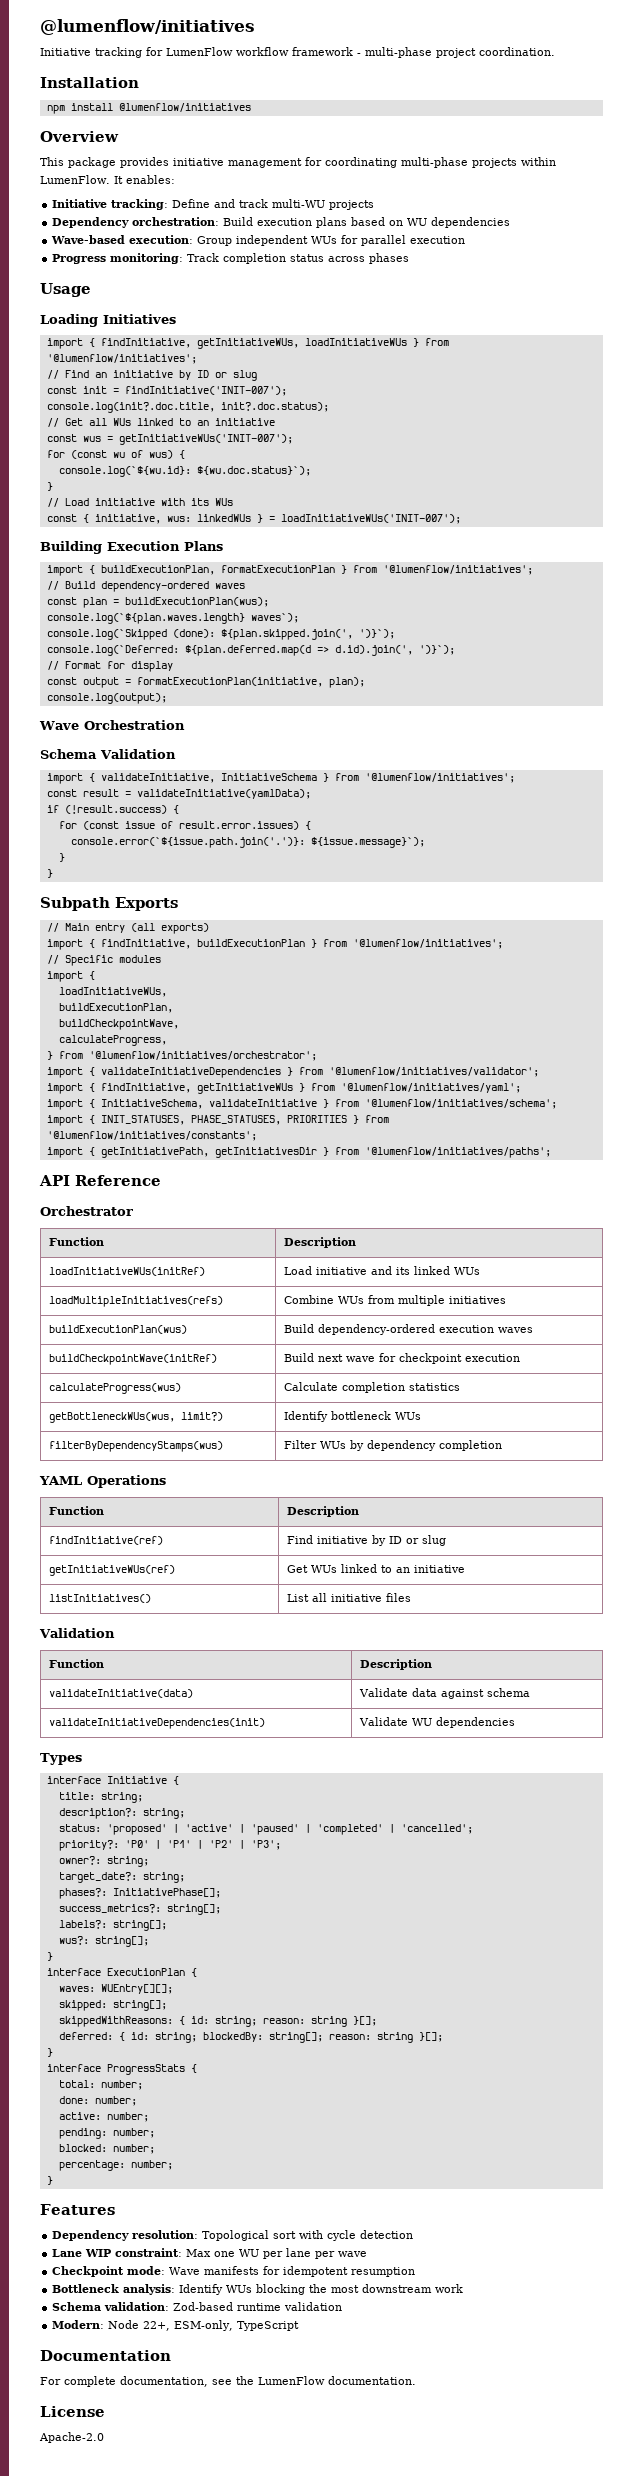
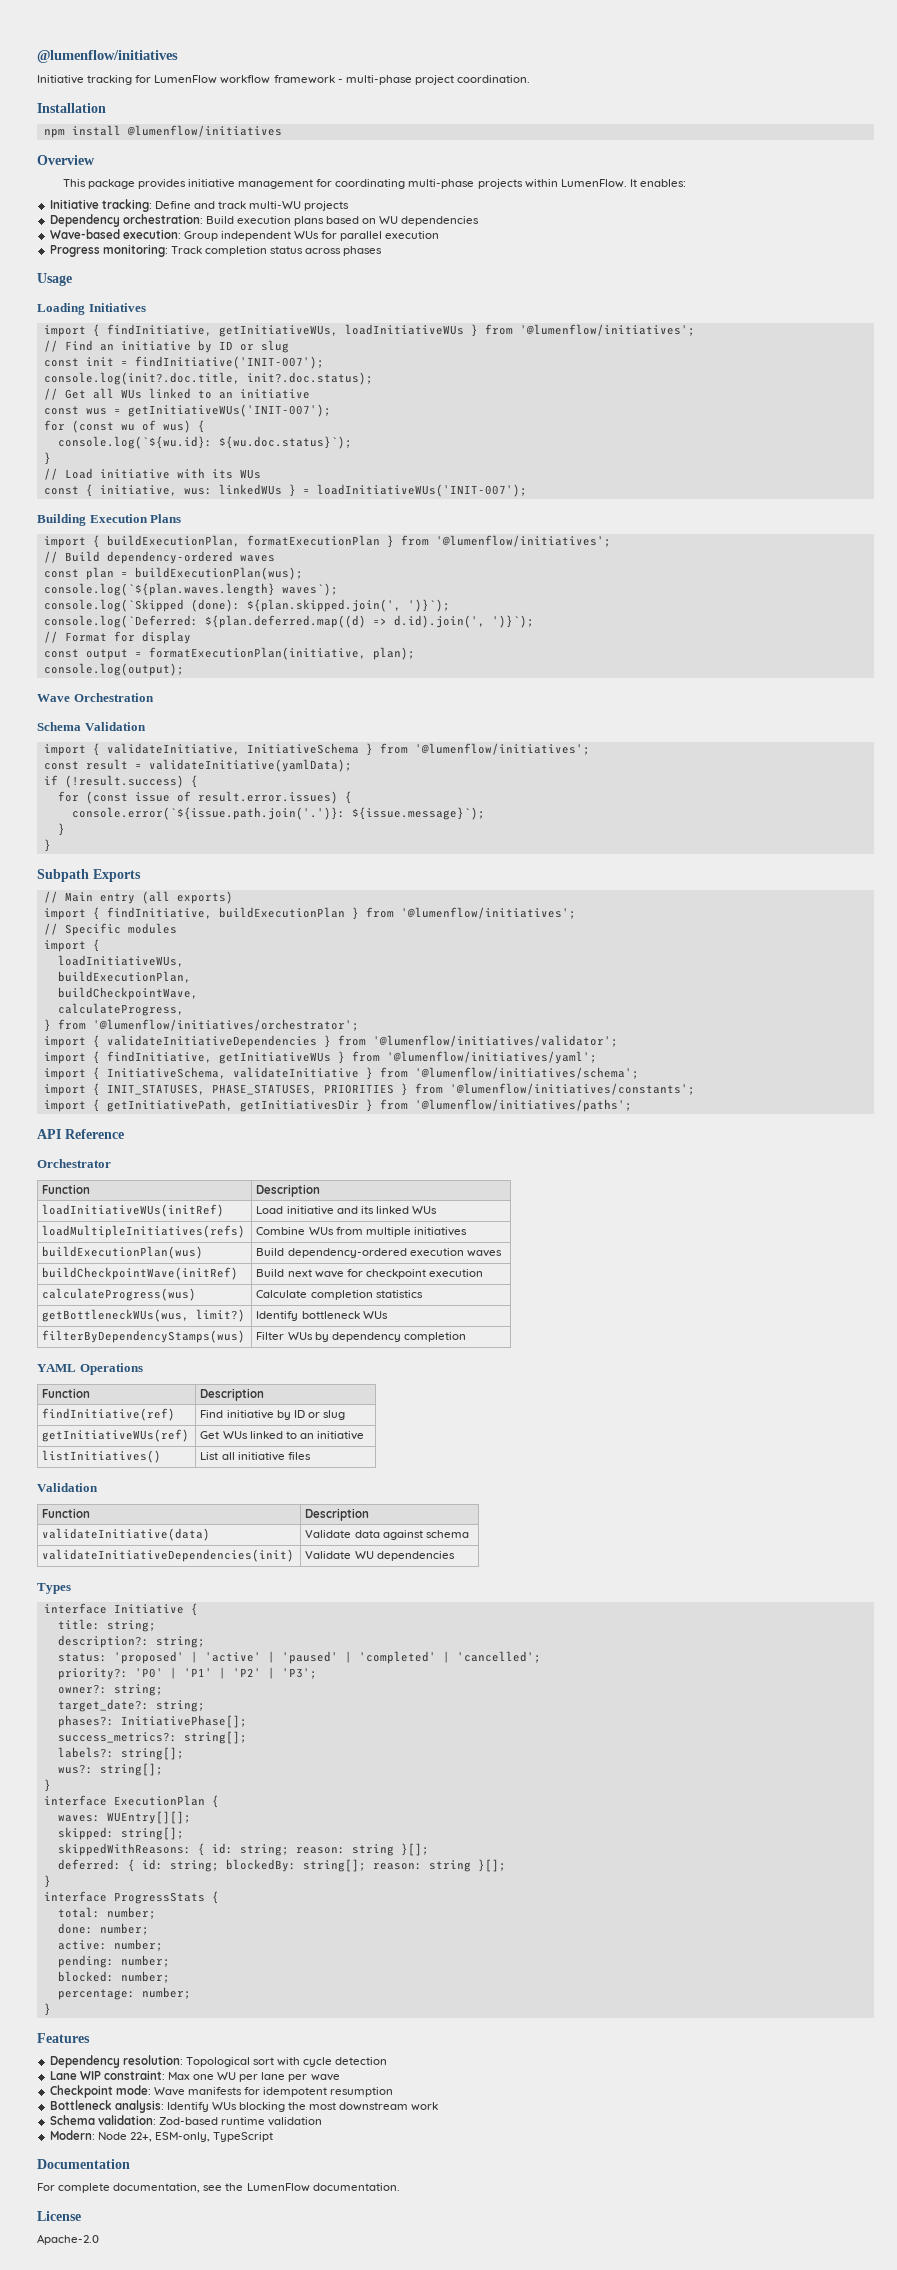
[184,645,311,656] ${plan.deferred.map(d -> [204,615,366,628] ${plan.deferred.map((d)

